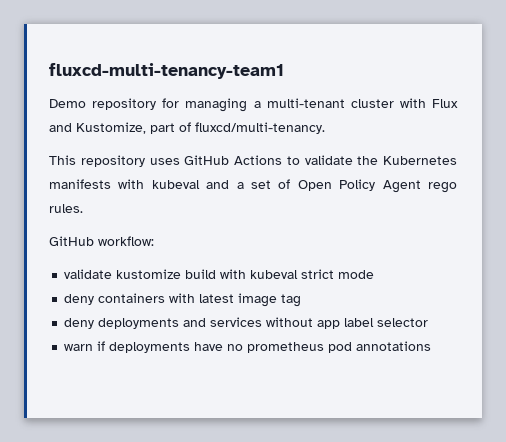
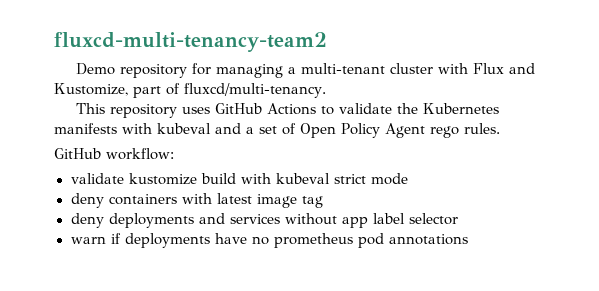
[49,63,284,79] fluxcd-multi-tenancy-team1 -> [54,32,327,52] fluxcd-multi-tenancy-team2

